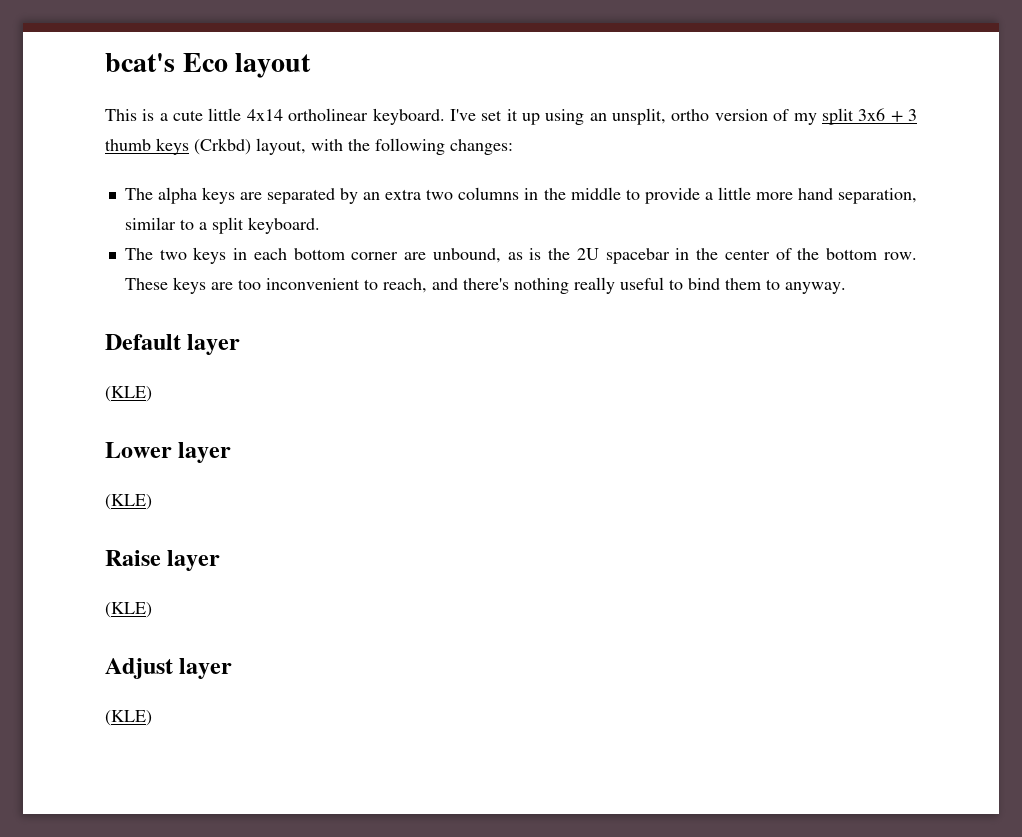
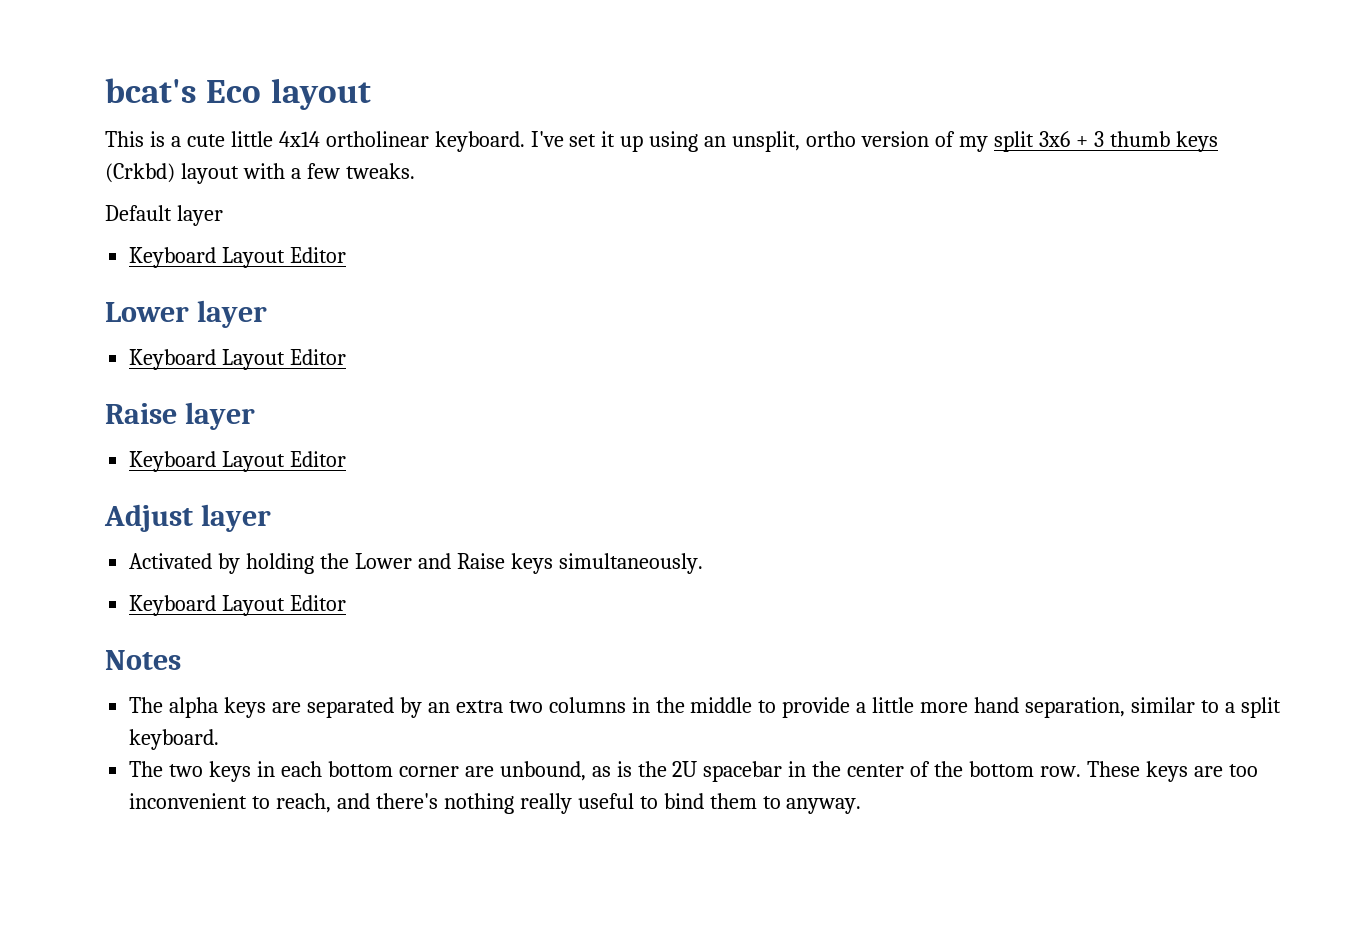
[256,138,513,155] layout, with the following changes: -> [180,163,415,184] [105,205,223,226] [129,247,347,268] [105,300,267,328] [129,349,347,370] [105,402,255,430] [129,451,347,472] [104,504,271,532] [129,553,703,574] [129,595,347,616] [105,650,181,670] layout with a few tweaks. // Default layer // Keyboard Layout Editor // Lower layer // Keyboard Layout Editor // Raise layer // Keyboard Layout Editor // Adjust layer // Activated by holding the Lower and Raise keys simultaneously. // Keyboard Layout Editor // Notes
[105,334,241,355] [105,386,152,402] [105,442,232,463] [105,494,152,510] [105,550,221,571] [105,602,152,618] [105,658,233,679] [105,710,152,726] // Default layer // (KLE) // Lower layer // (KLE) // Raise layer // (KLE) // Adjust layer // (KLE) -> (862, 806) none

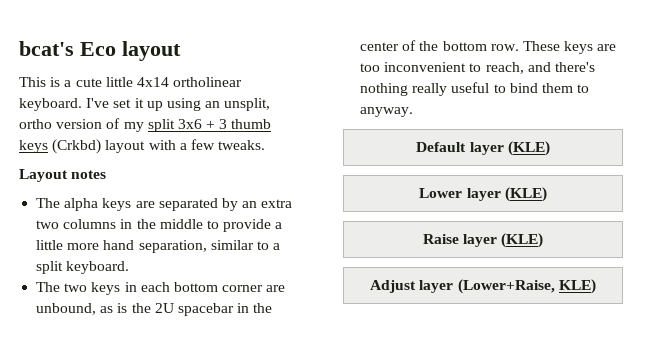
[105,205,223,226] [129,247,347,268] [105,300,267,328] [129,349,347,370] [105,402,255,430] [129,451,347,472] [104,504,271,532] [129,553,703,574] [129,595,347,616] [105,650,181,670] Default layer // Keyboard Layout Editor // Lower layer // Keyboard Layout Editor // Raise layer // Keyboard Layout Editor // Adjust layer // Activated by holding the Lower and Raise keys simultaneously. // Keyboard Layout Editor // Notes -> [19,169,107,182] Layout notes
(862, 806) none -> [416,141,550,156] [419,187,547,202] [422,233,544,248] [370,279,596,294] // Default layer (KLE) // Lower layer (KLE) // Raise layer (KLE) // Adjust layer (Lower+Raise, KLE)

